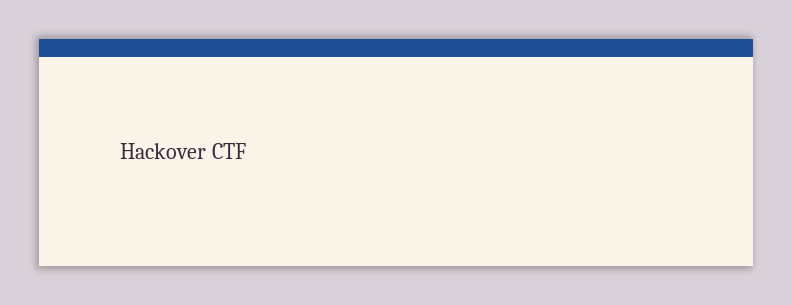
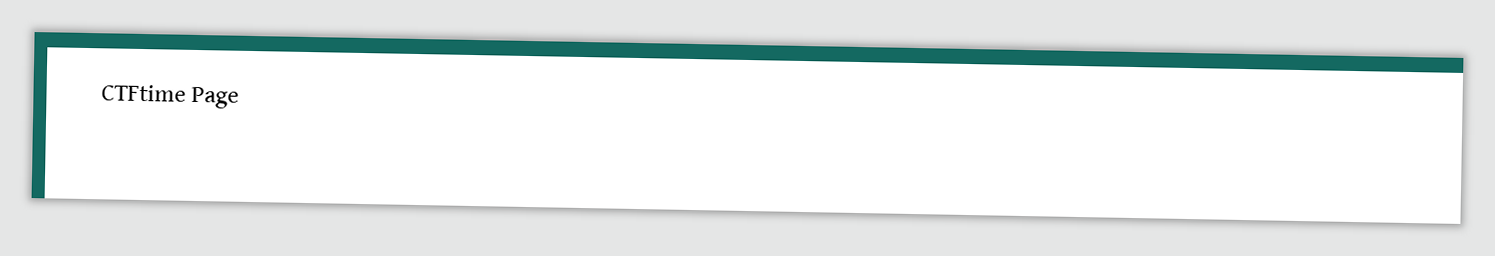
[120,143,246,159] Hackover CTF -> [101,84,240,109] CTFtime Page

